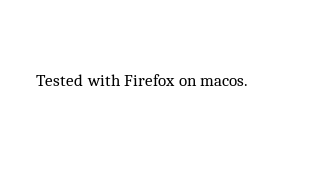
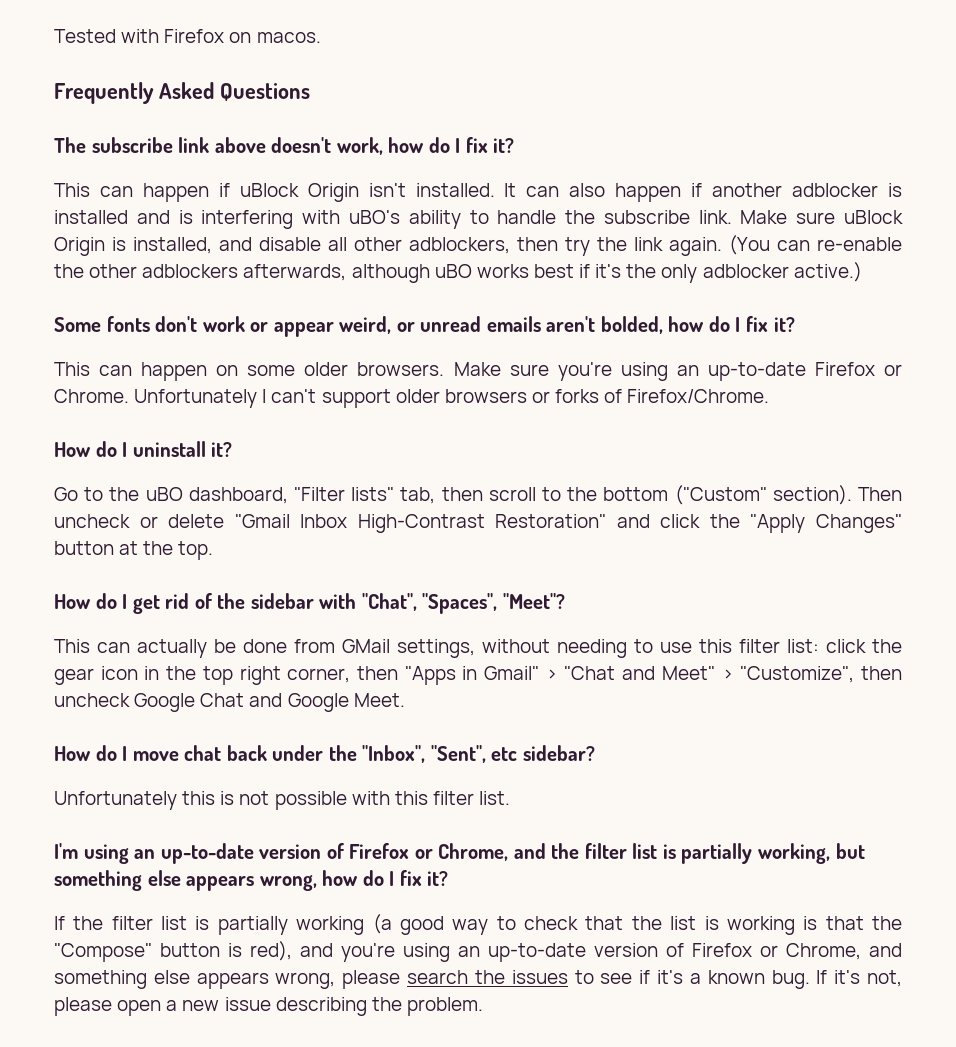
(249, 82) none -> [54,82,310,104] [54,137,515,155] [54,183,902,202] [54,210,904,229] [54,235,902,256] [54,262,862,283] [54,316,795,337] [54,362,902,381] [54,389,770,408] [54,441,233,457] [54,485,903,505] [54,514,902,533] [54,541,214,560] [54,593,565,614] [54,639,902,658] [54,666,903,685] [54,693,405,712] [54,745,595,763] [54,791,511,810] [54,843,865,864] [54,870,449,891] [54,914,902,935] [54,941,902,962] [54,970,903,989] [54,997,483,1016] // Frequently Asked Questions // The subscribe link above doesn't work, how do I fix it? // This can happen if uBlock Origin isn't installed. It can also happen if another adblocker is installed and is interfering with uBO's ability to handle the subscribe link. Make sure uBlock Origin is installed, and disable all other adblockers, then try the link again. (You can re-enable the other adblockers afterwards, although uBO works best if it's the only adblocker active.) // Some fonts don't work or appear weird, or unread emails aren't bolded, how do I fix it? // This can happen on some older browsers. Make sure you're using an up-to-date Firefox or Chrome. Unfortunately I can't support older browsers or forks of Firefox/Chrome. // How do I uninstall it? // Go to the uBO dashboard, "Filter lists" tab, then scroll to the bottom ("Custom" section). Then uncheck or delete "Gmail Inbox High-Contrast Restoration" and click the "Apply Changes" button at the top. // How do I get rid of the sidebar with "Chat", "Spaces", "Meet"? // This can actually be done from GMail settings, without needing to use this filter list: click the gear icon in the top right corner, then "Apps in Gmail" > "Chat and Meet" > "Customize", then uncheck Google Chat and Google Meet. // How do I move chat back under the "Inbox", "Sent", etc sidebar? // Unfortunately this is not possible with this filter list. // I'm using an up-to-date version of Firefox or Chrome, and the filter list is partially working, but something else appears wrong, how do I fix it? // If the filter list is partially working (a good way to check that the list is working is that the "Compose" button is red), and you're using an up-to-date version of Firefox or Chrome, and something else appears wrong, please search the issues to see if it's a known bug. If it's not, please open a new issue describing the problem.

